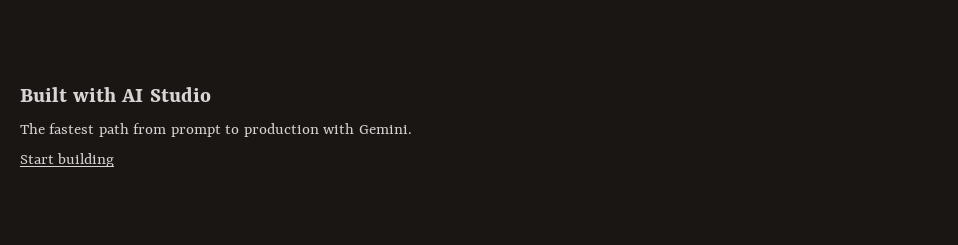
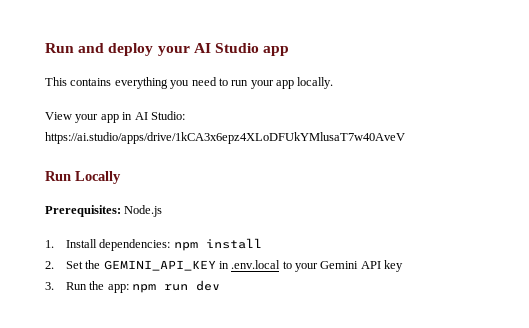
[20,87,211,102] [20,123,412,137] [20,153,115,167] Built with AI Studio // The fastest path from prompt to production with Gemini. // Start building -> [45,43,290,56] [45,77,334,89] [45,111,185,123] [45,132,405,144] [45,171,121,184] [45,205,163,217] [45,238,262,251] [45,260,404,272] [45,280,220,293] Run and deploy your AI Studio app // This contains everything you need to run your app locally. // View your app in AI Studio: https://ai.studio/apps/drive/1kCA3x6epz4XLoDFUkYMlusaT7w40AveV // Run Locally // Prerequisites: Node.js // 1. Install dependencies: npm install // 2. Set the GEMINI_API_KEY in .env.local to your Gemini API key // 3. Run the app: npm run dev

